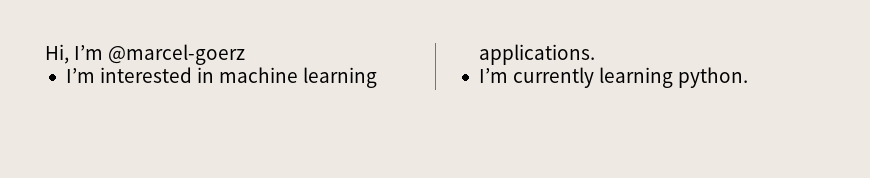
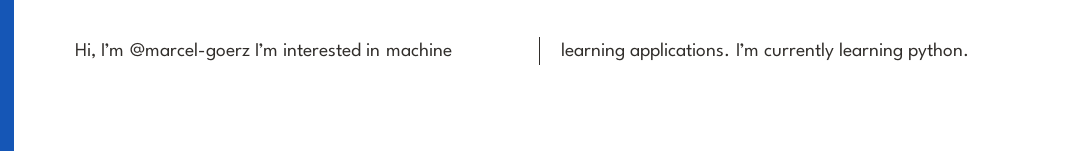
(246, 54) // -> (250, 51) none
(595, 54) // -> (731, 51) none

